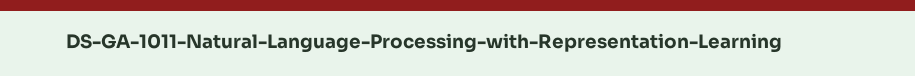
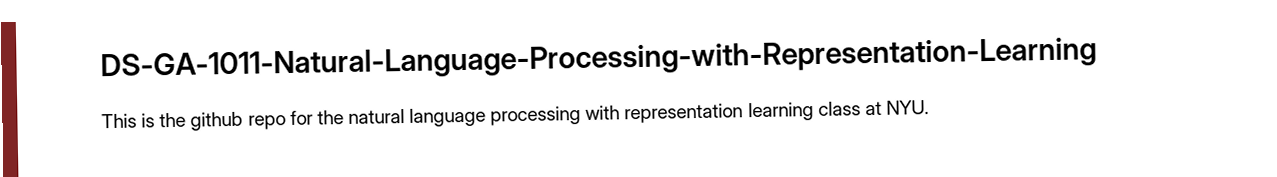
(782, 43) none -> [101,100,929,131] // This is the github repo for the natural language processing with representation learning class at NYU.

